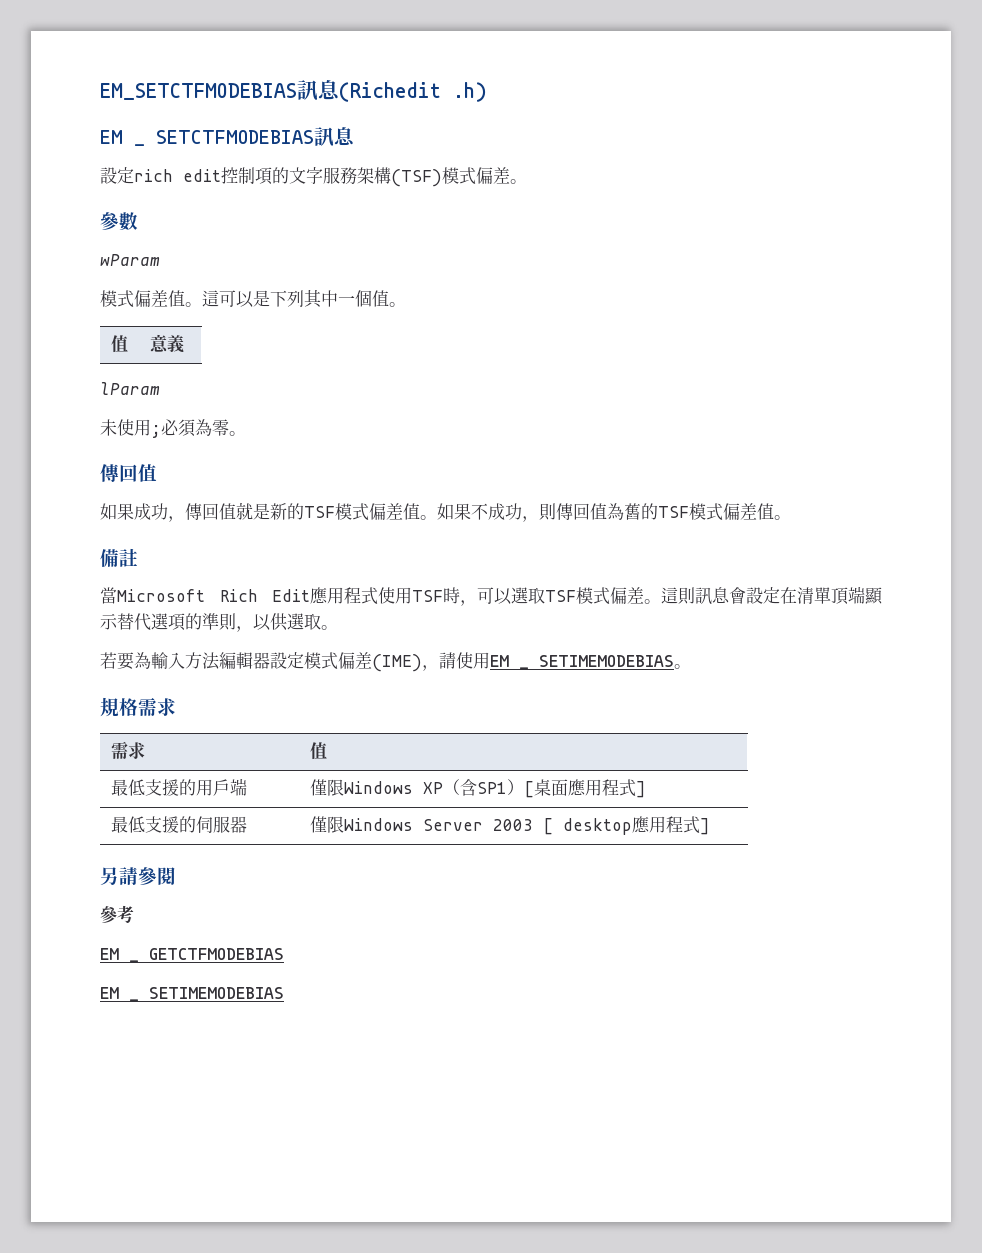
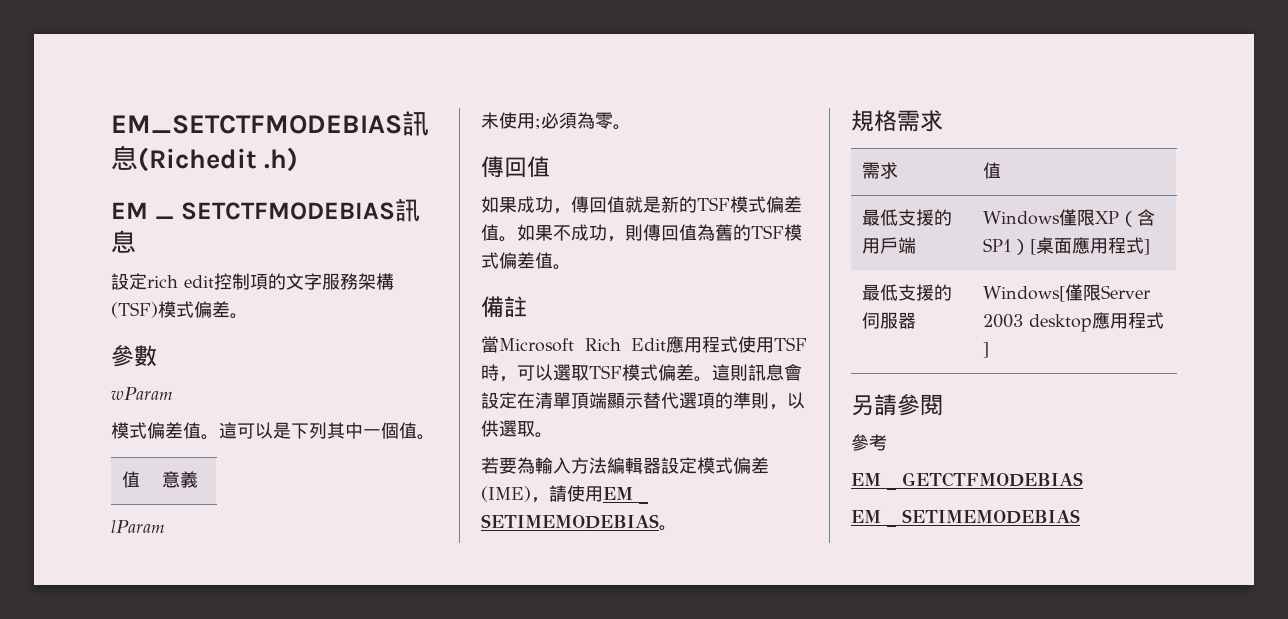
[309,779,413,796] 僅限Windows -> [982,209,1095,226] Windows僅限
[309,816,413,833] 僅限Windows -> [982,284,1101,302] Windows[僅限
[542,818,553,835] [ -> (1023, 321) none

